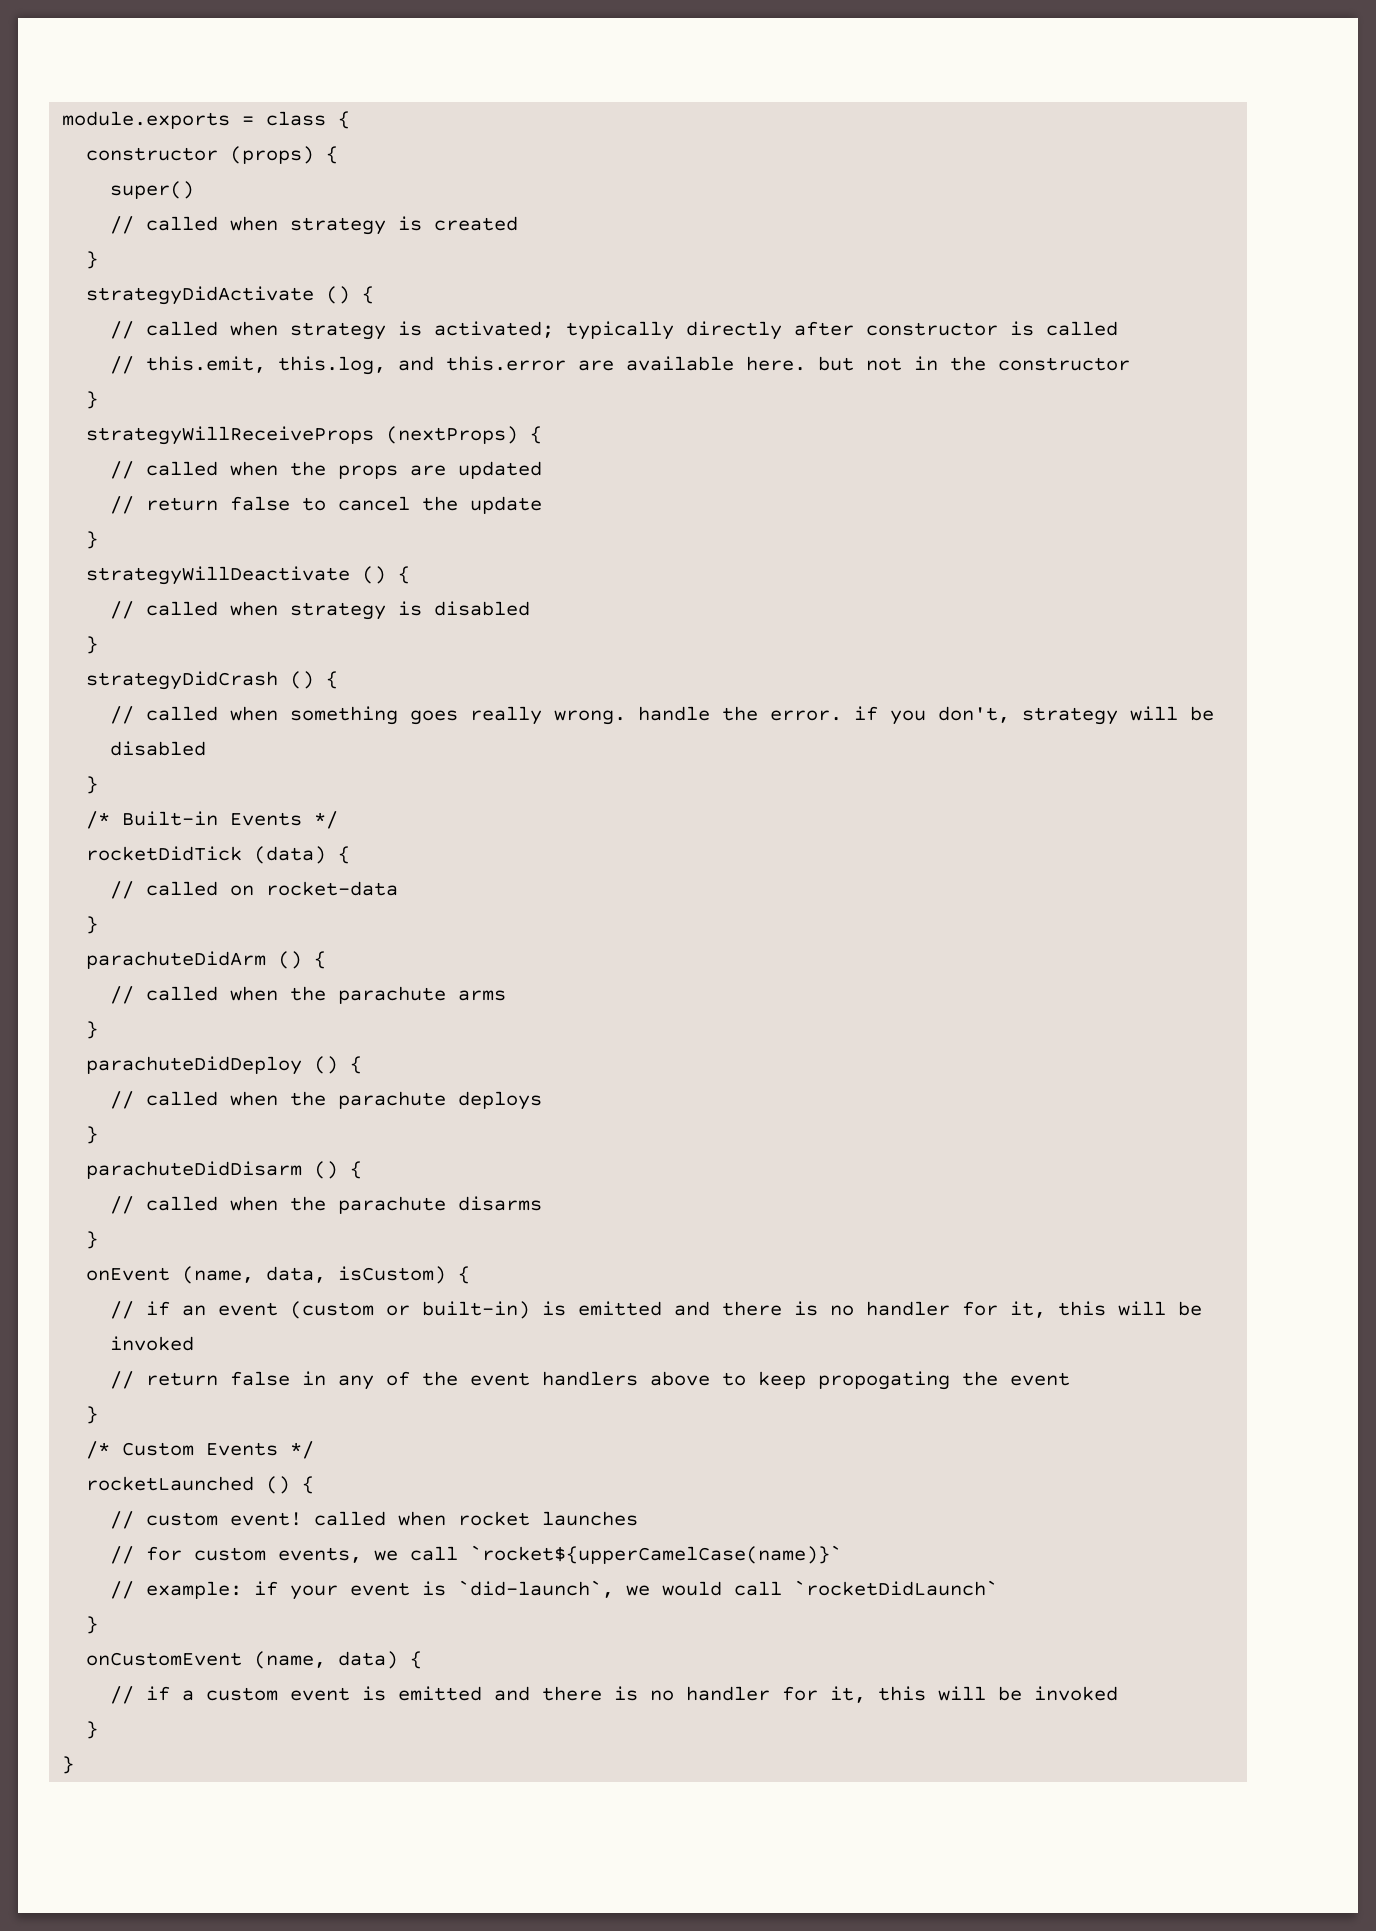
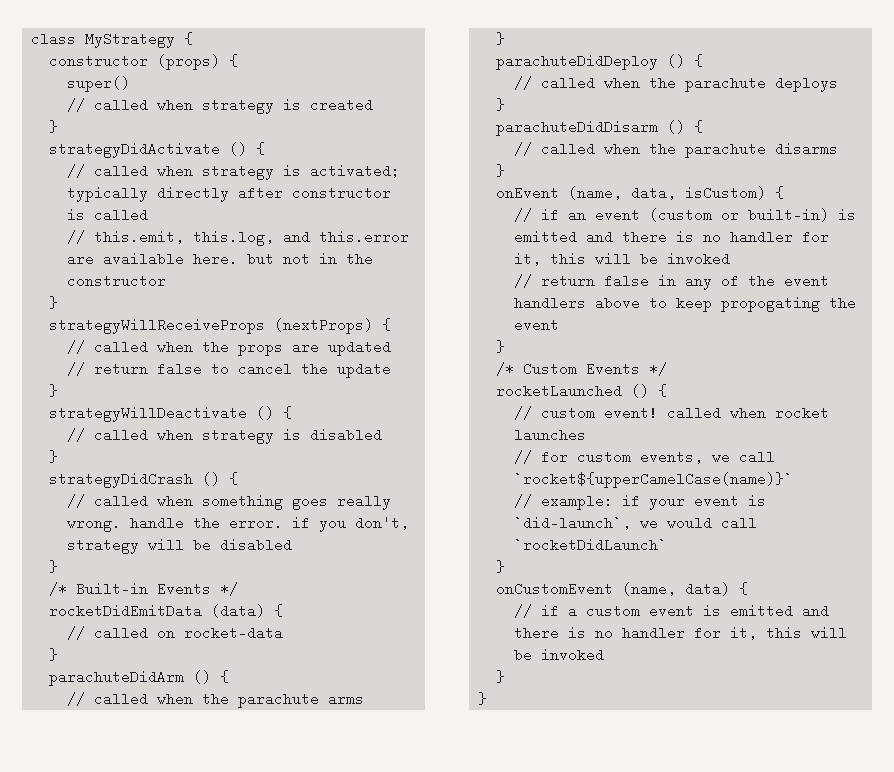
[61,111,326,129] module.exports = class -> [31,32,175,48] class MyStrategy
[85,846,242,861] rocketDidTick -> [49,604,202,618] rocketDidEmitData

